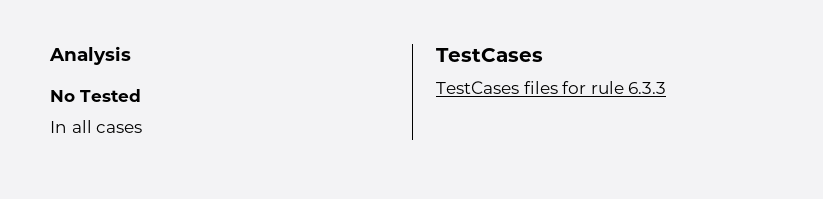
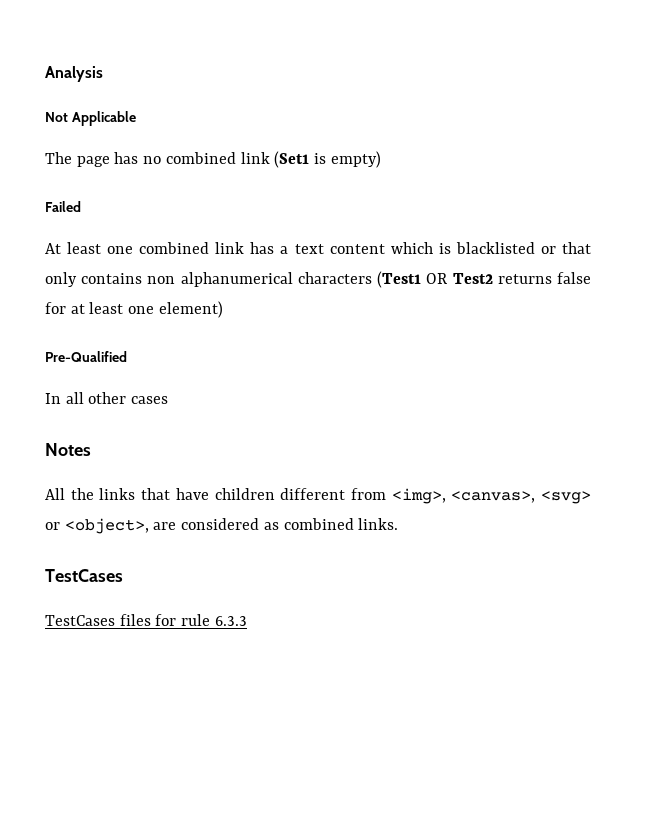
[50,89,141,102] No Tested -> [45,111,136,126] [45,151,381,168] [45,201,81,212] [45,242,592,254] [45,271,591,288] [45,301,223,318] [45,351,127,362] Not Applicable // The page has no combined link (Set1 is empty) // Failed // At least one combined link has a text content which is blacklisted or that only contains non alphanumerical characters (Test1 OR Test2 returns false for at least one element) // Pre-Qualified
(92, 126) none -> [88,392,127,404] other
(143, 128) none -> [45,443,91,456] [45,488,591,504] [45,518,399,534] // Notes // All the links that have children different from <img>, <canvas>, <svg> or <object>, are considered as combined links.

